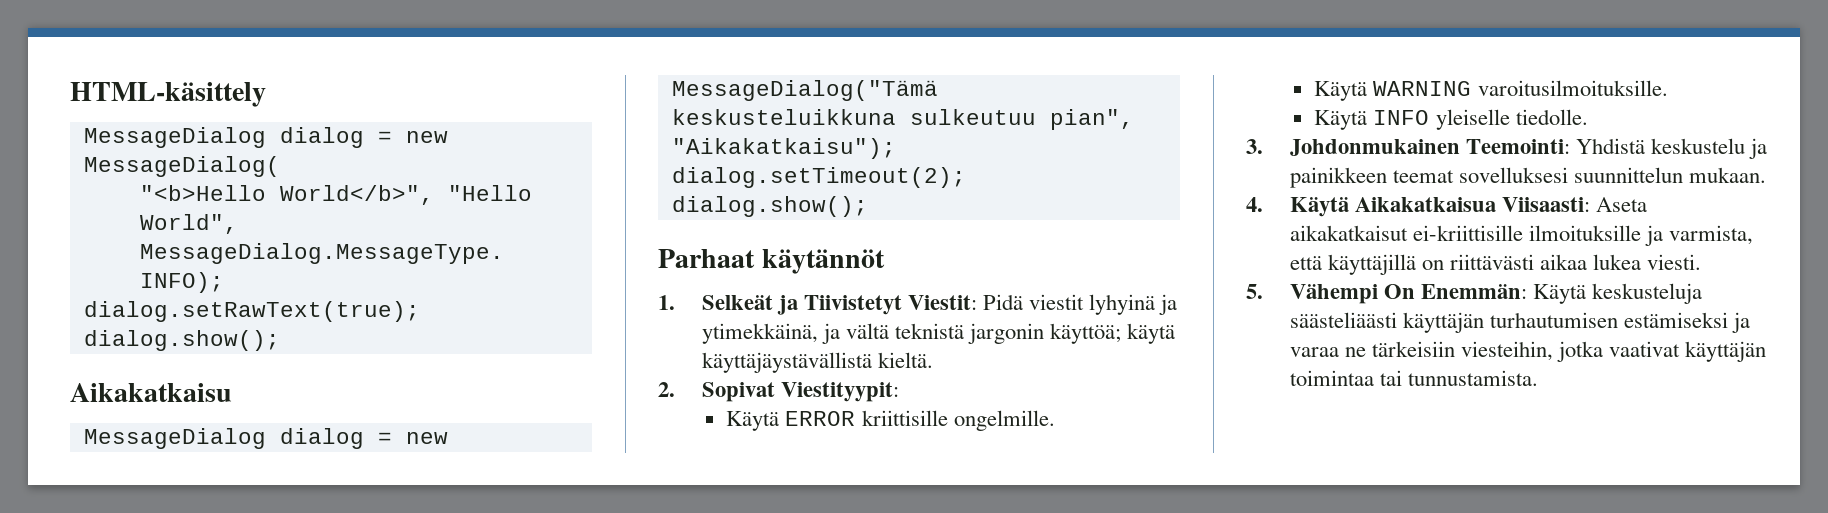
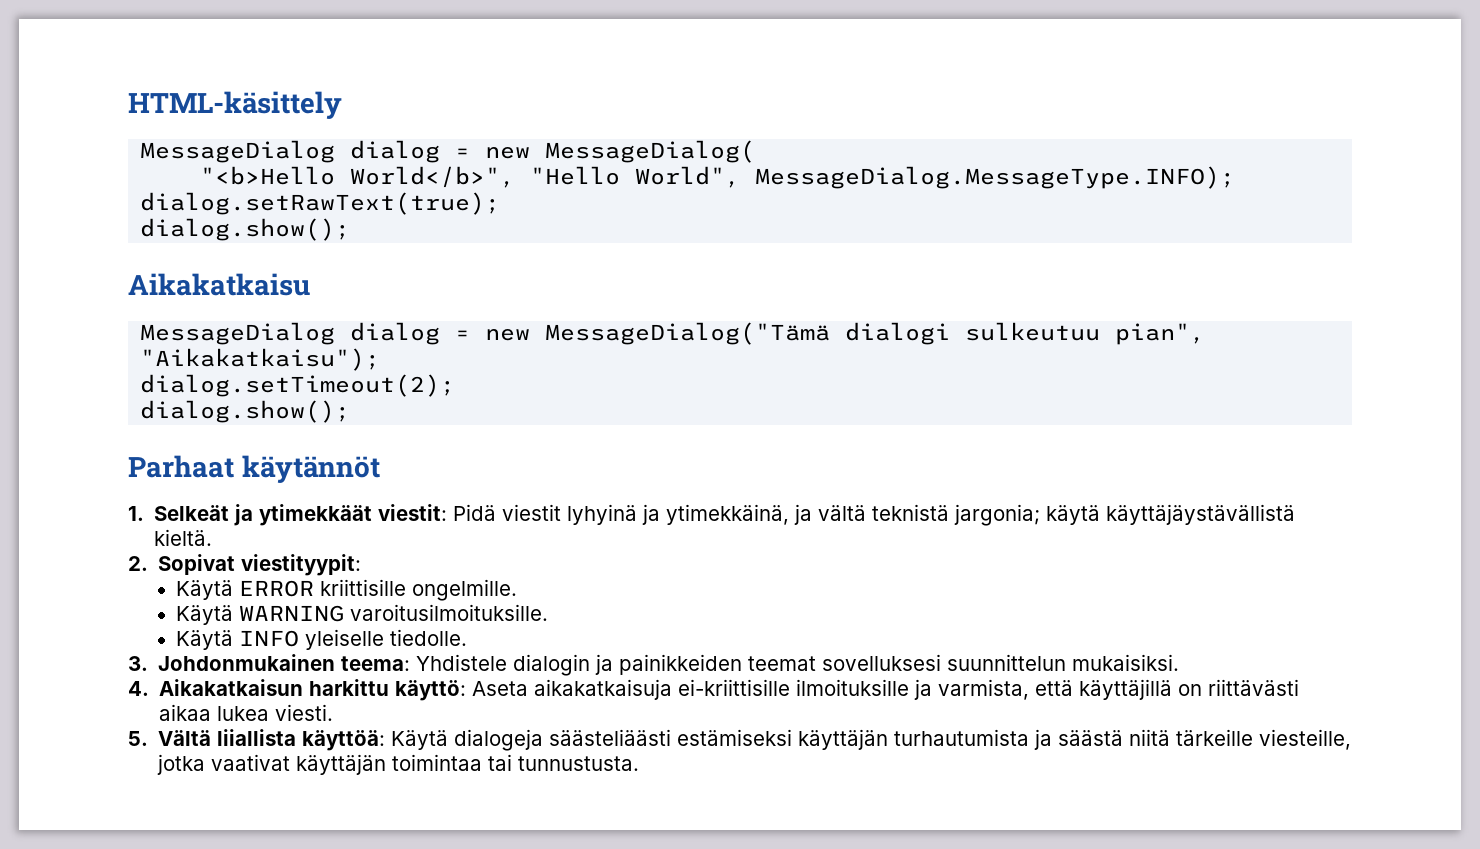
[671,109,896,125] keskusteluikkuna -> [845,322,951,345] dialogi
[803,295,977,315] Tiivistetyt Viestit: -> [259,504,448,526] ytimekkäät viestit:
[967,323,1121,344] jargonin käyttöä; -> [954,504,1041,526] jargonia;
[780,382,899,402] Viestityypit: -> [241,554,362,576] viestityypit:
[1465,138,1767,159] [1289,167,1387,188] Teemointi: Yhdistä keskustelu ja painikkeen -> [341,654,743,676] teema: Yhdistele dialogin ja painikkeiden
[1688,167,1766,183] mukaan. -> [1072,654,1180,671] mukaisiksi.
[1289,197,1647,217] [1289,225,1408,241] Käytä Aikakatkaisua Viisaasti: Aseta aikakatkaisut -> [159,679,673,701] Aikakatkaisun harkittu käyttö: Aseta aikakatkaisuja
[1289,283,1702,304] [1289,312,1750,333] [1289,341,1553,361] Vähempi On Enemmän: Käytä keskusteluja säästeliäästi käyttäjän turhautumisen estämiseksi ja varaa ne tärkeisiin viesteihin, -> [158,729,1352,751] Vältä liiallista käyttöä: Käytä dialogeja säästeliäästi estämiseksi käyttäjän turhautumista ja säästä niitä tärkeille viesteille,
[1407,370,1538,386] tunnustamista. -> [518,756,640,771] tunnustusta.

